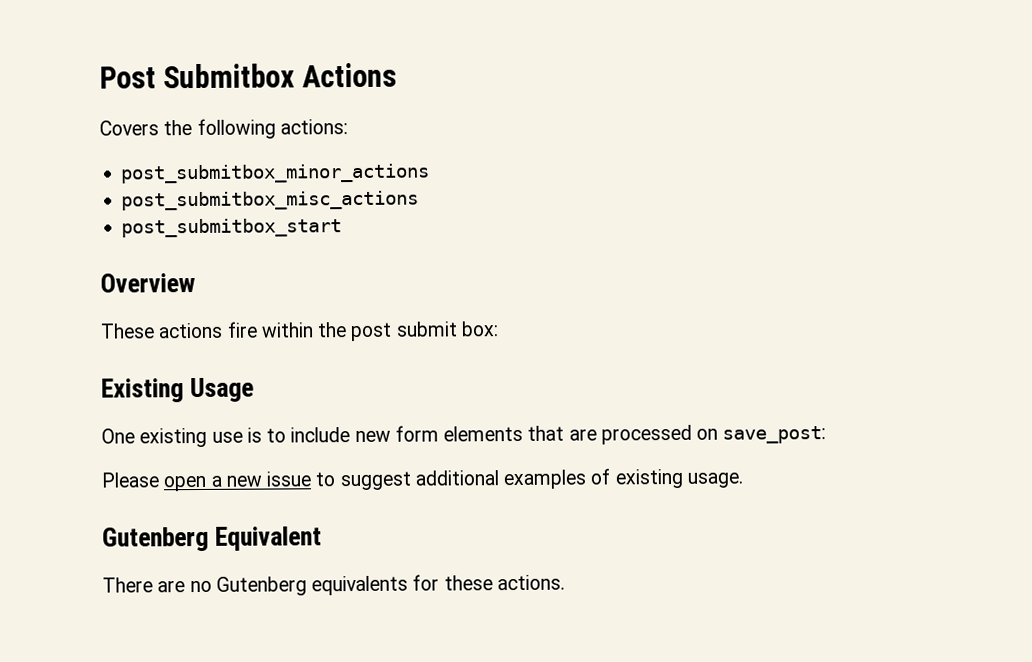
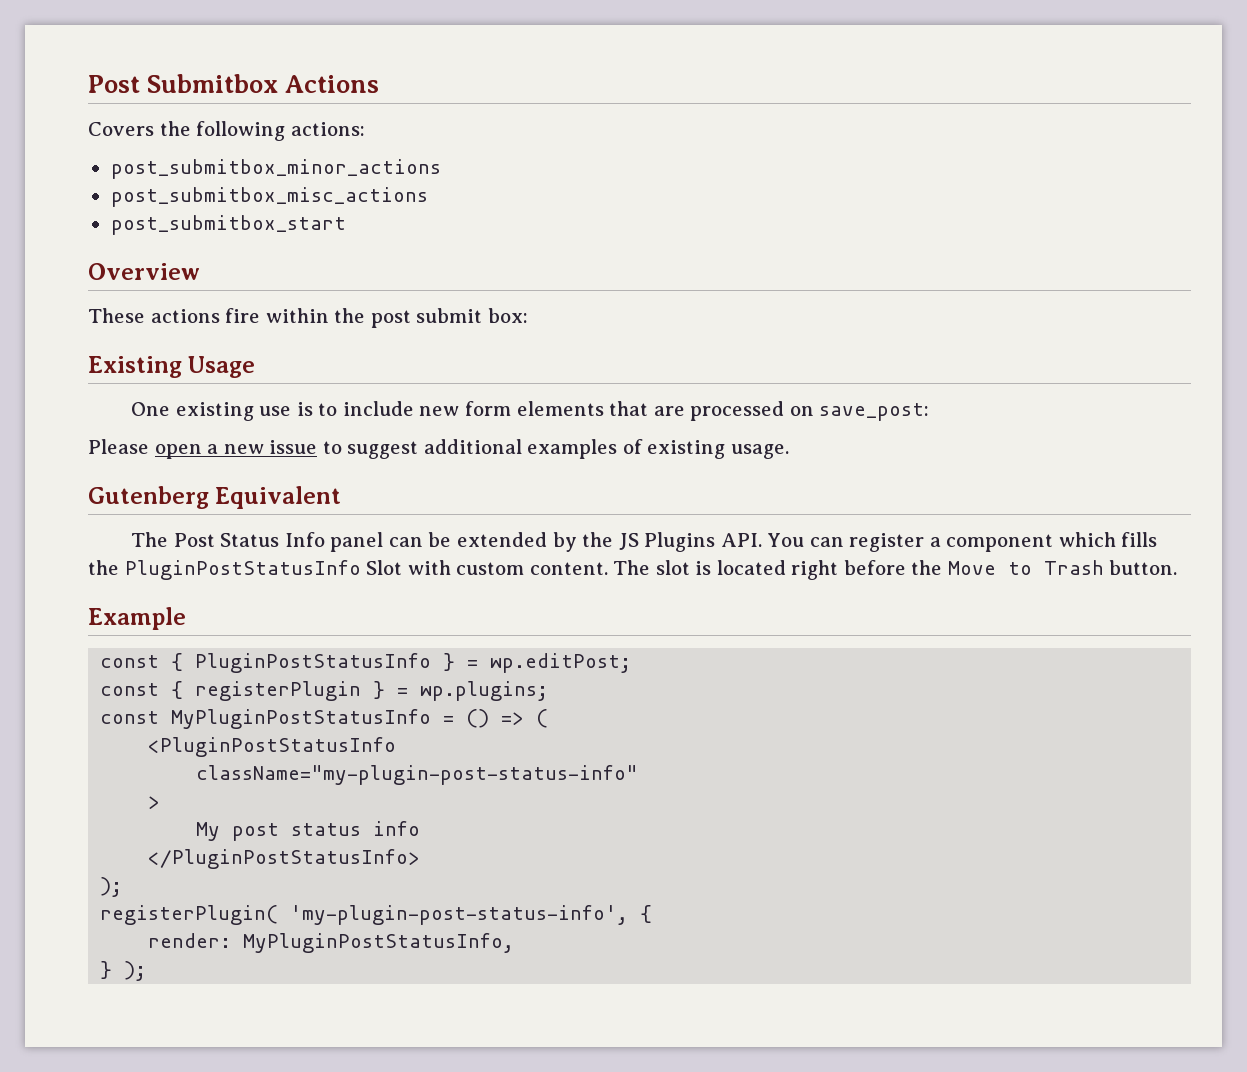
[102,574,565,596] There are no Gutenberg equivalents for these actions. -> [131,532,1158,552] [88,560,1178,580] [88,607,186,630] [100,653,632,673] [100,681,549,701] [100,709,549,729] [148,737,397,757] [196,765,639,785] [148,796,161,809] [196,821,421,841] [148,849,421,869] [100,877,123,897] [100,905,653,925] [148,933,515,953] [100,961,147,981] The Post Status Info panel can be extended by the JS Plugins API. You can register a component which fills the PluginPostStatusInfo Slot with custom content. The slot is located right before the Move to Trash button. // Example // const { PluginPostStatusInfo } = wp.editPost; // const { registerPlugin } = wp.plugins; // const MyPluginPostStatusInfo = () => ( // <PluginPostStatusInfo // className="my-plugin-post-status-info" // > // My post status info // </PluginPostStatusInfo> // ); // registerPlugin( 'my-plugin-post-status-info', { // render: MyPluginPostStatusInfo, // } );

